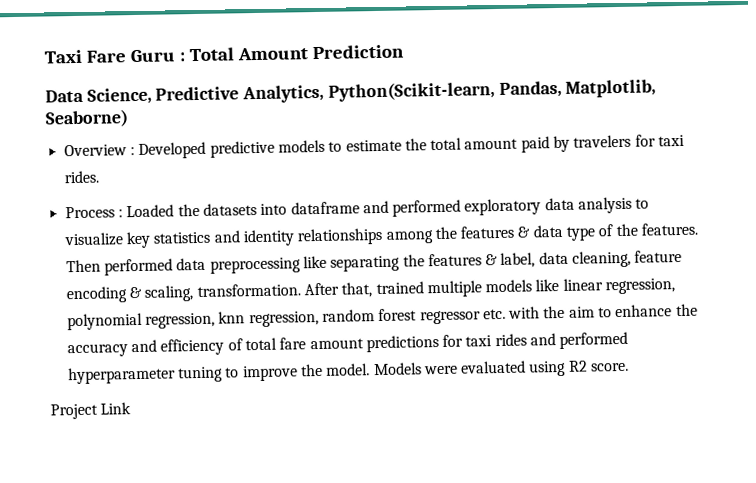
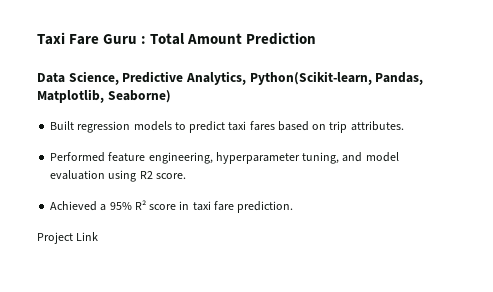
[63,134,686,159] [63,170,99,184] [64,196,650,219] [63,222,699,249] [65,249,683,276] [65,278,676,304] [66,303,698,331] [66,331,629,358] [67,360,630,385] Overview : Developed predictive models to estimate the total amount paid by travelers for taxi rides. // Process : Loaded the datasets into dataframe and performed exploratory data analysis to visualize key statistics and identity relationships among the features & data type of the features. Then performed data preprocessing like separating the features & label, data cleaning, feature encoding & scaling, transformation. After that, trained multiple models like linear regression, polynomial regression, knn regression, random forest regressor etc. with the aim to enhance the accuracy and efficiency of total fare amount predictions for taxi rides and performed hyperparameter tuning to improve the model. Models were evaluated using R2 score. -> [50,121,404,133] [50,152,399,164] [50,170,186,182] [50,200,294,213] Built regression models to predict taxi fares based on trip attributes. // Performed feature engineering, hyperparameter tuning, and model evaluation using R2 score. // Achieved a 95% R² score in taxi fare prediction.

